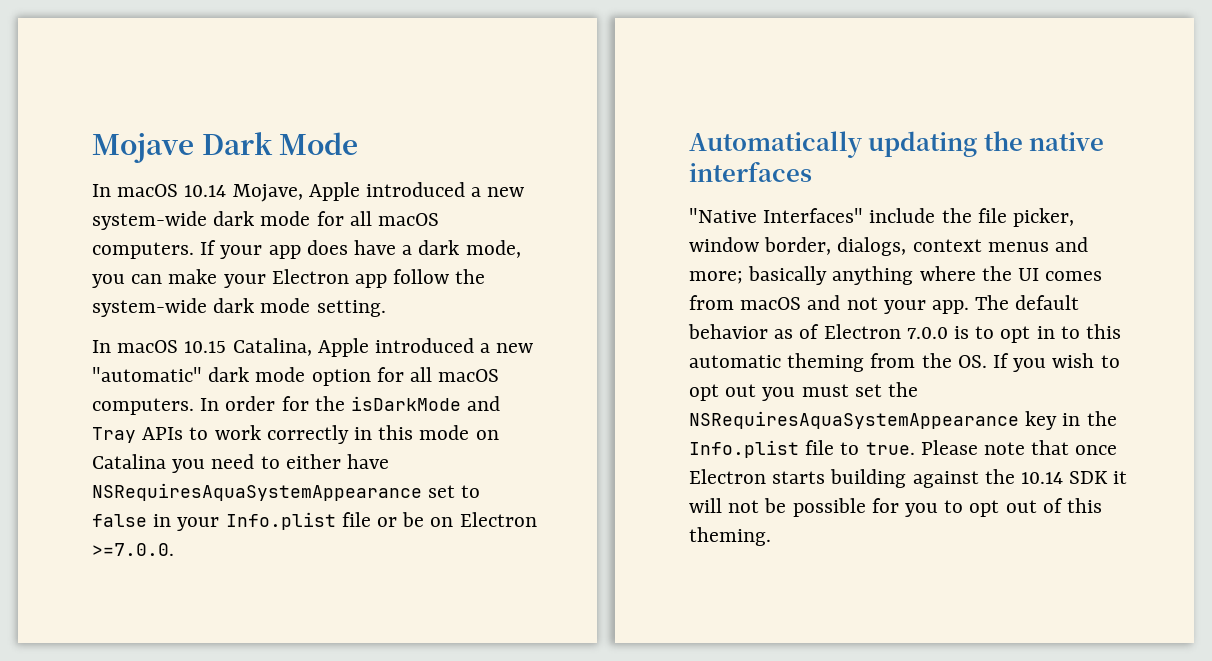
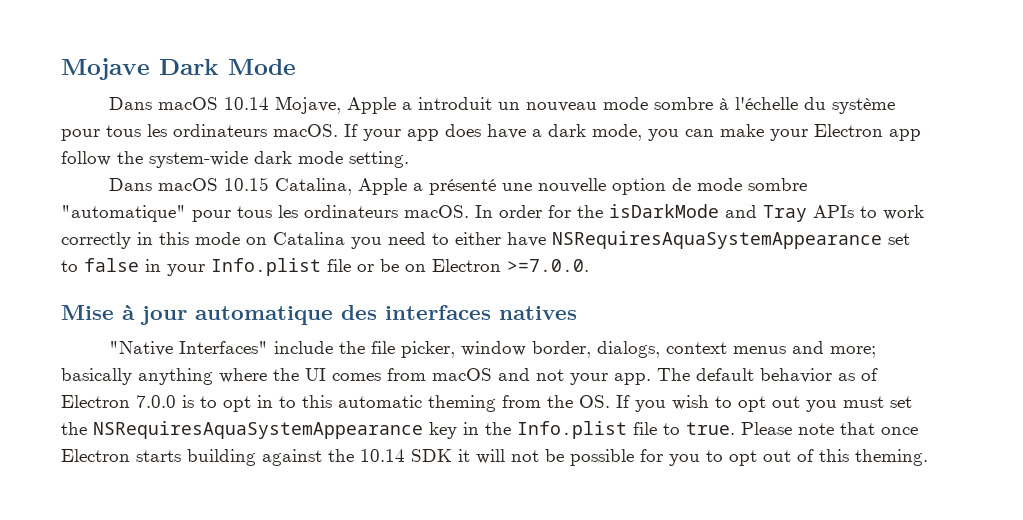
[92,184,111,197] In -> [109,97,153,110] Dans
[366,182,525,197] [92,211,440,230] [92,242,194,259] introduced a new system-wide dark mode for all macOS computers. -> [402,97,896,114] [61,124,338,141] a introduit un nouveau mode sombre à l'échelle du système pour tous les ordinateurs macOS.
[92,340,111,353] In -> [109,178,153,191] Dans
[375,338,534,353] [92,367,500,386] [92,398,194,415] introduced a new "automatic" dark mode option for all macOS computers. -> [413,178,808,195] [61,205,469,222] a présenté une nouvelle option de mode sombre "automatique" pour tous les ordinateurs macOS.
[689,131,1105,158] Automatically updating the native -> [61,304,377,325] Mise à jour automatique des
(812, 171) none -> [499,306,577,320] natives

